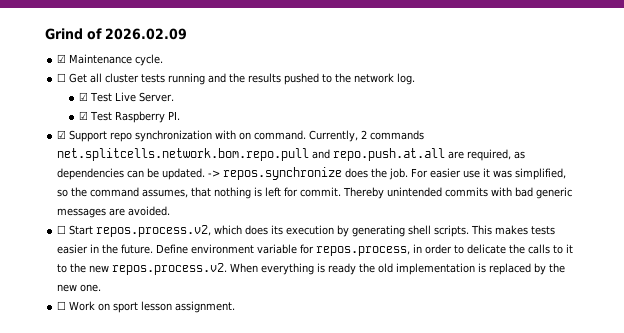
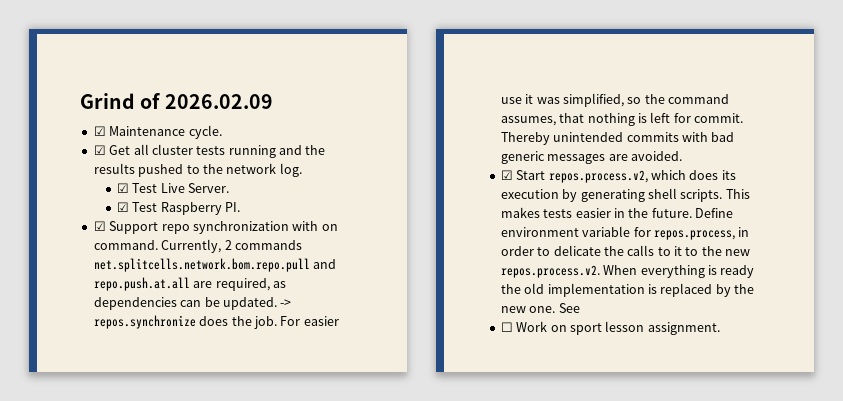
[57,73,67,82] ☐ -> [93,145,106,155] ☑
[57,225,67,234] ☐ -> [500,170,513,180] ☑
(102, 288) none -> [558,303,580,313] See

